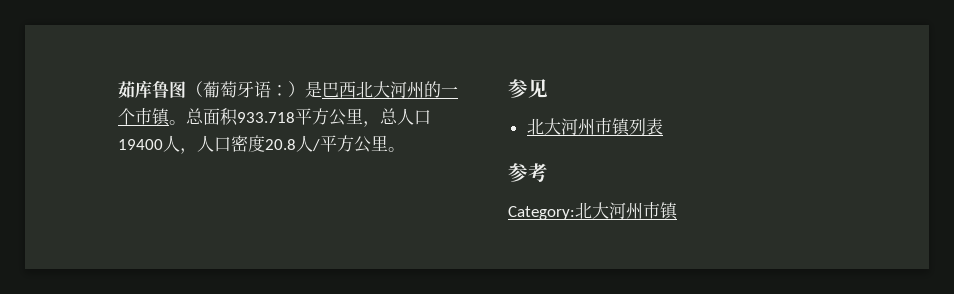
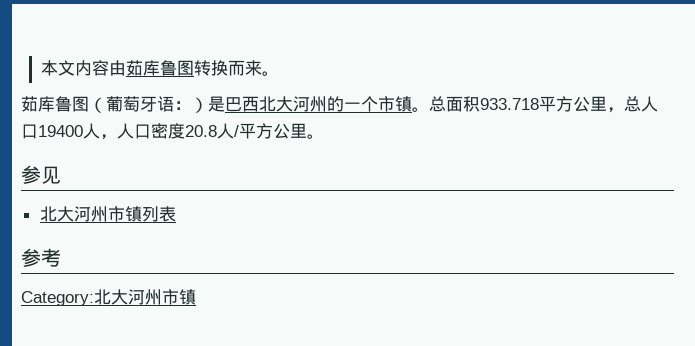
(118, 89) none -> [40,60,279,76] 本文内容由茹库鲁图转换而来。 //

